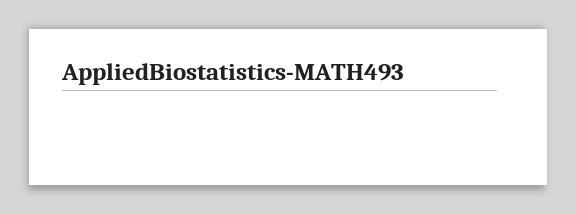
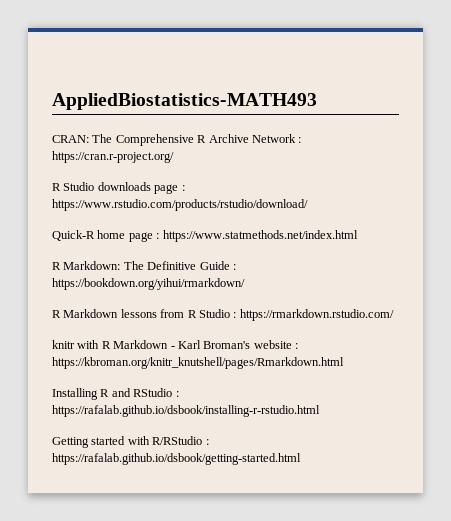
(404, 74) none -> [52,134,302,146] [52,151,174,163] [52,182,185,194] [52,199,308,211] [52,230,358,242] [52,261,236,270] [52,278,245,290] [52,309,394,321] [52,340,298,349] [52,357,344,369] [52,388,179,400] [52,405,320,417] [52,436,209,448] [52,453,301,465] // CRAN: The Comprehensive R Archive Network : https://cran.r-project.org/ // R Studio downloads page : https://www.rstudio.com/products/rstudio/download/ // Quick-R home page : https://www.statmethods.net/index.html // R Markdown: The Definitive Guide : https://bookdown.org/yihui/rmarkdown/ // R Markdown lessons from R Studio : https://rmarkdown.rstudio.com/ // knitr with R Markdown - Karl Broman's website : https://kbroman.org/knitr_knutshell/pages/Rmarkdown.html // Installing R and RStudio : https://rafalab.github.io/dsbook/installing-r-rstudio.html // Getting started with R/RStudio : https://rafalab.github.io/dsbook/getting-started.html

